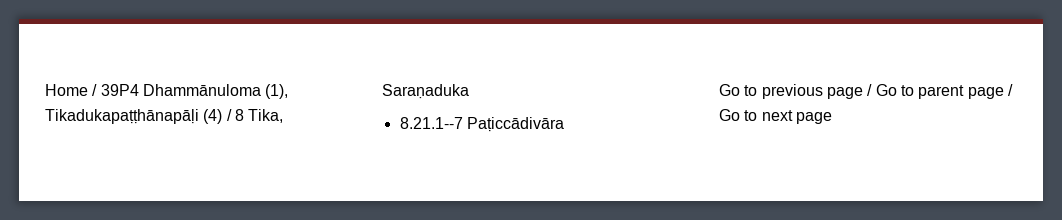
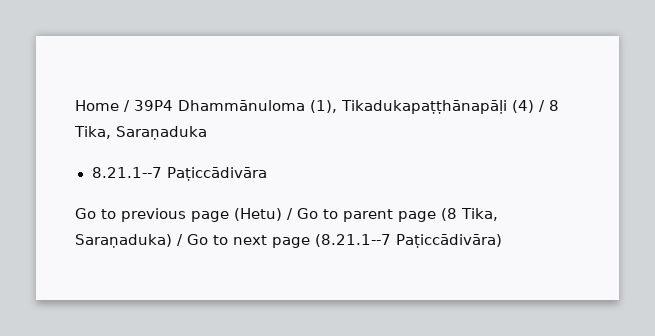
(863, 93) none -> [234,208,282,221] (Hetu)
(1004, 93) none -> [441,208,498,221] [75,234,172,248] (8 Tika, Saraṇaduka)
(832, 118) none -> [315,234,502,248] (8.21.1--7 Paṭiccādivāra)

